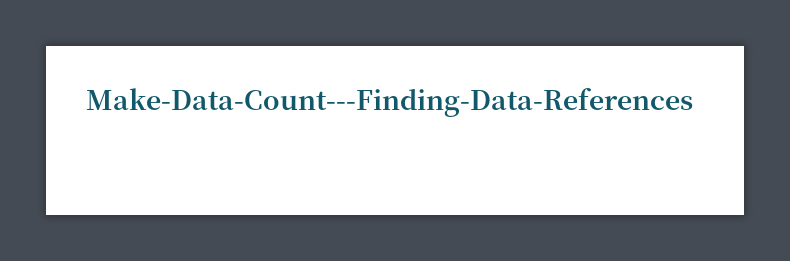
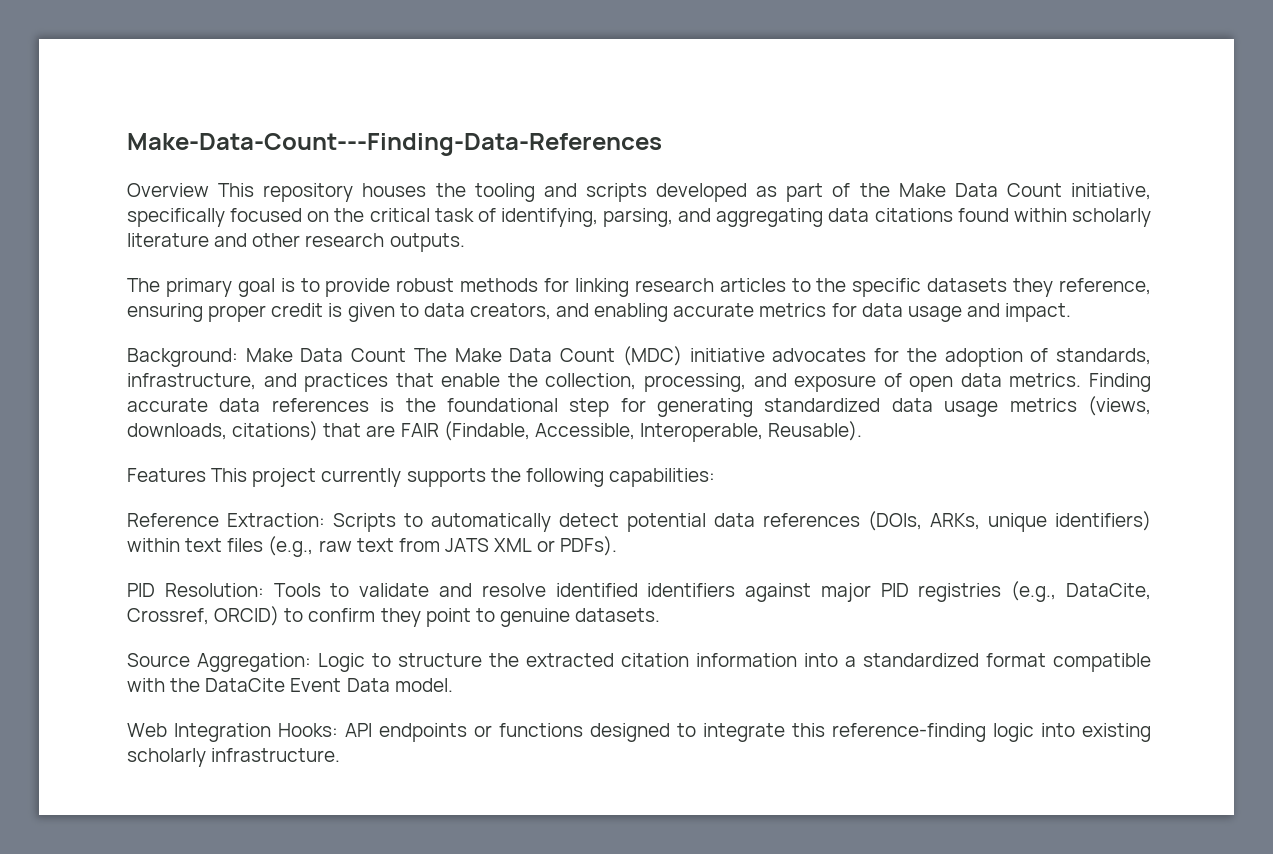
(693, 102) none -> [127,183,1151,202] [127,208,1151,227] [127,233,465,252] [127,278,1151,297] [127,303,1072,322] [127,346,1152,367] [127,373,1151,392] [127,396,1151,417] [127,421,863,442] [127,468,715,487] [127,511,1151,532] [127,536,618,557] [127,581,1152,602] [127,606,661,627] [127,653,1151,672] [127,678,453,692] [127,723,1151,742] [127,748,341,767] // Overview This repository houses the tooling and scripts developed as part of the Make Data Count initiative, specifically focused on the critical task of identifying, parsing, and aggregating data citations found within scholarly literature and other research outputs. // The primary goal is to provide robust methods for linking research articles to the specific datasets they reference, ensuring proper credit is given to data creators, and enabling accurate metrics for data usage and impact. // Background: Make Data Count The Make Data Count (MDC) initiative advocates for the adoption of standards, infrastructure, and practices that enable the collection, processing, and exposure of open data metrics. Finding accurate data references is the foundational step for generating standardized data usage metrics (views, downloads, citations) that are FAIR (Findable, Accessible, Interoperable, Reusable). // Features This project currently supports the following capabilities: // Reference Extraction: Scripts to automatically detect potential data references (DOIs, ARKs, unique identifiers) within text files (e.g., raw text from JATS XML or PDFs). // PID Resolution: Tools to validate and resolve identified identifiers against major PID registries (e.g., DataCite, Crossref, ORCID) to confirm they point to genuine datasets. // Source Aggregation: Logic to structure the extracted citation information into a standardized format compatible with the DataCite Event Data model. // Web Integration Hooks: API endpoints or functions designed to integrate this reference-finding logic into existing scholarly infrastructure.

